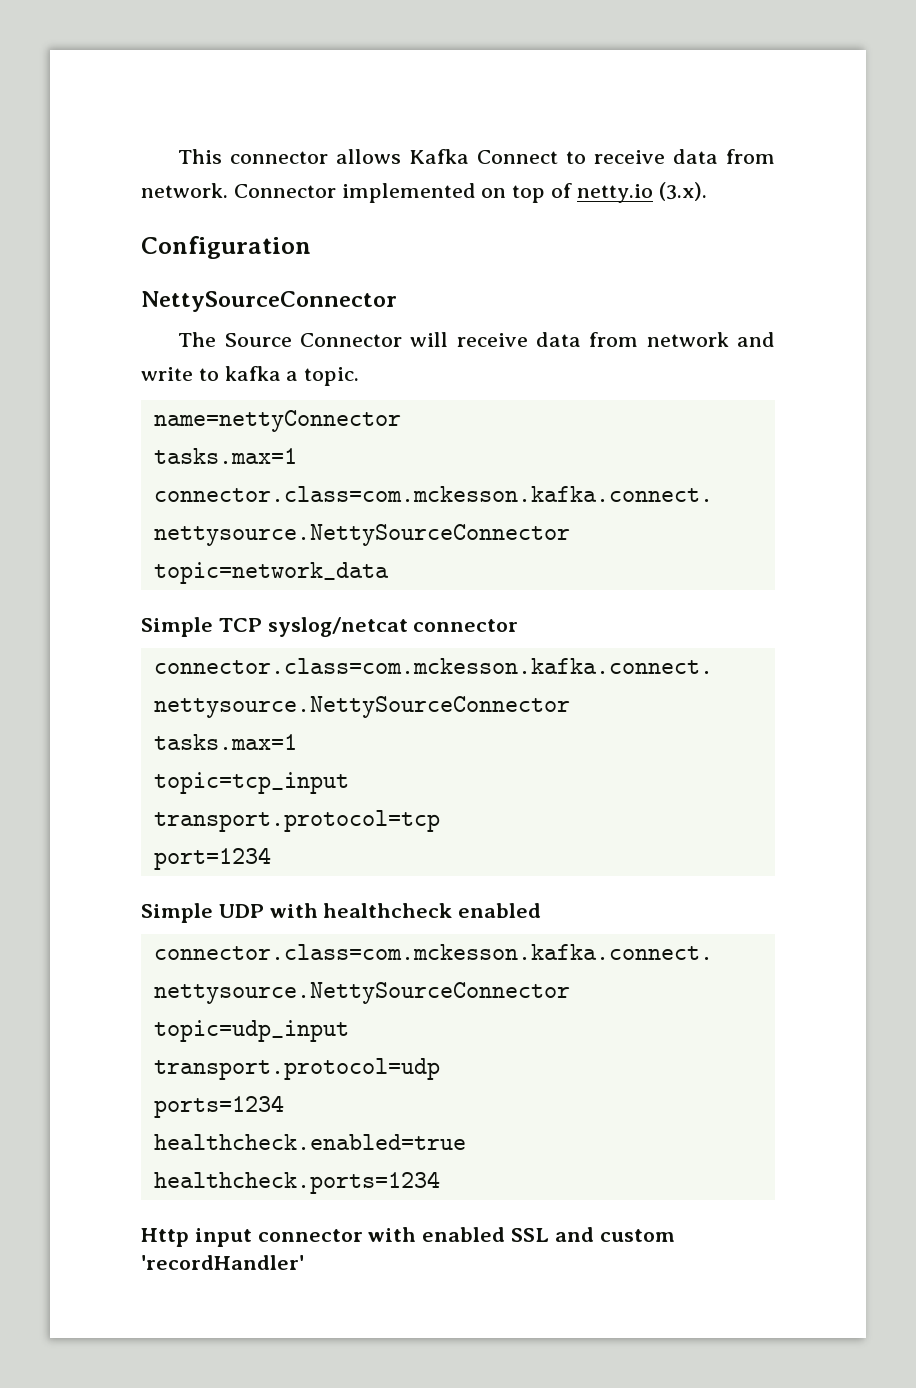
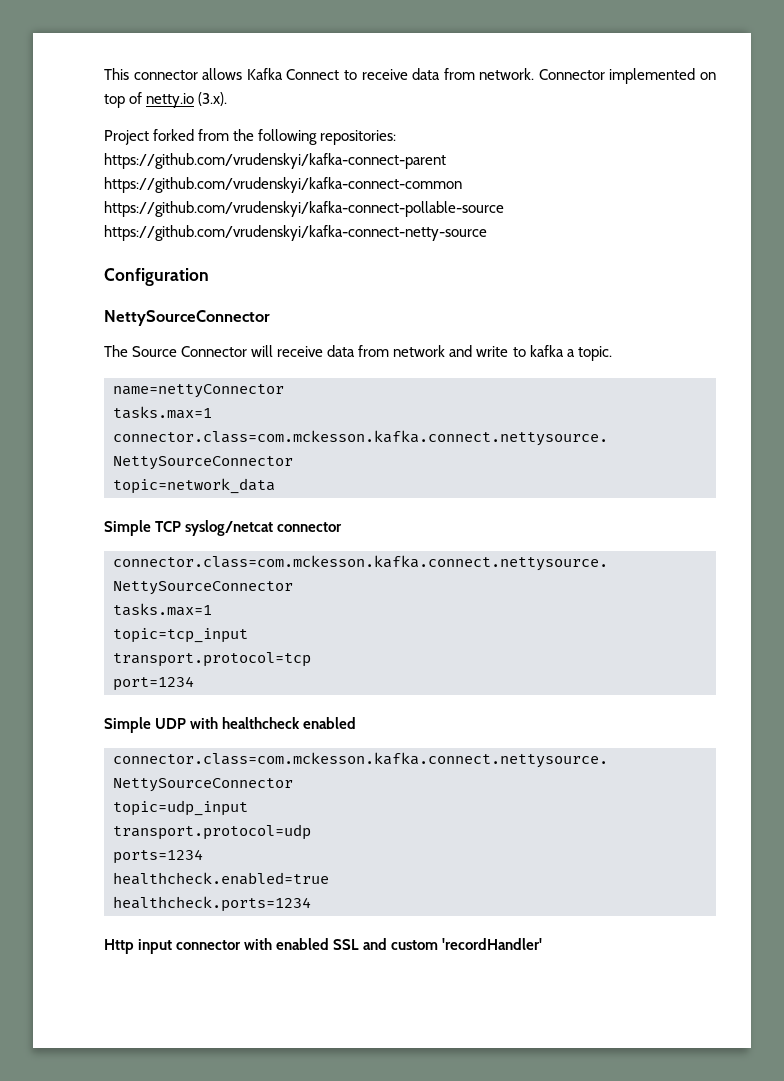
(707, 191) none -> [104,129,397,145] [104,153,446,169] [104,177,462,193] [104,201,504,217] [104,225,487,241] // Project forked from the following repositories: https://github.com/vrudenskyi/kafka-connect-parent https://github.com/vrudenskyi/kafka-connect-common https://github.com/vrudenskyi/kafka-connect-pollable-source https://github.com/vrudenskyi/kafka-connect-netty-source

